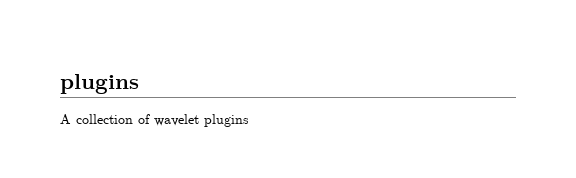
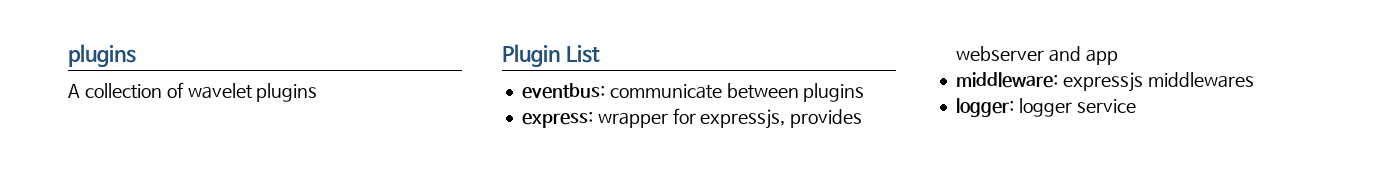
(249, 120) none -> [502,44,600,67] [521,83,865,102] [521,108,863,129] [955,46,1118,65] [955,72,1254,92] [955,98,1136,117] // Plugin List // eventbus: communicate between plugins // express: wrapper for expressjs, provides webserver and app // middleware: expressjs middlewares // logger: logger service

